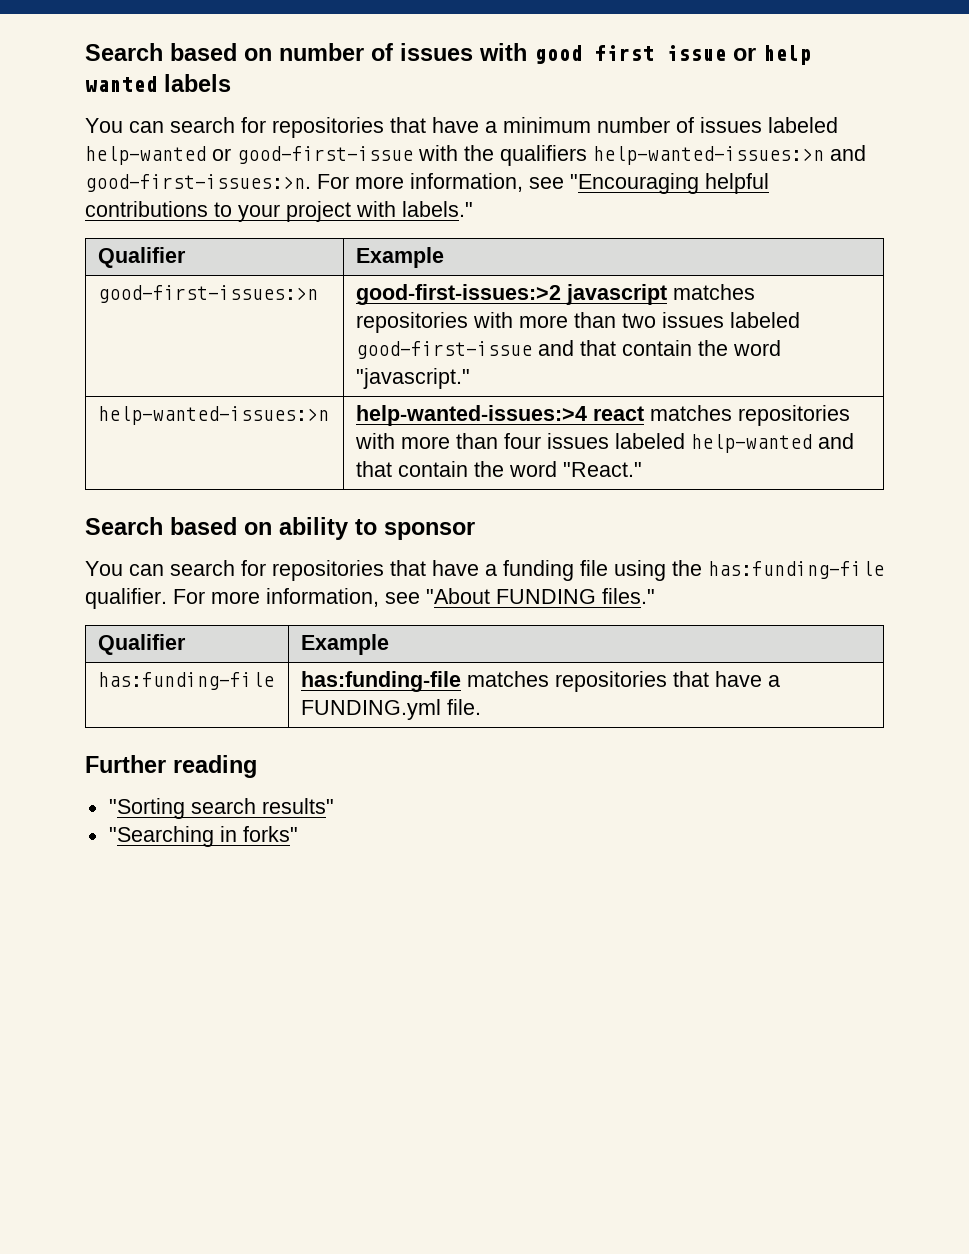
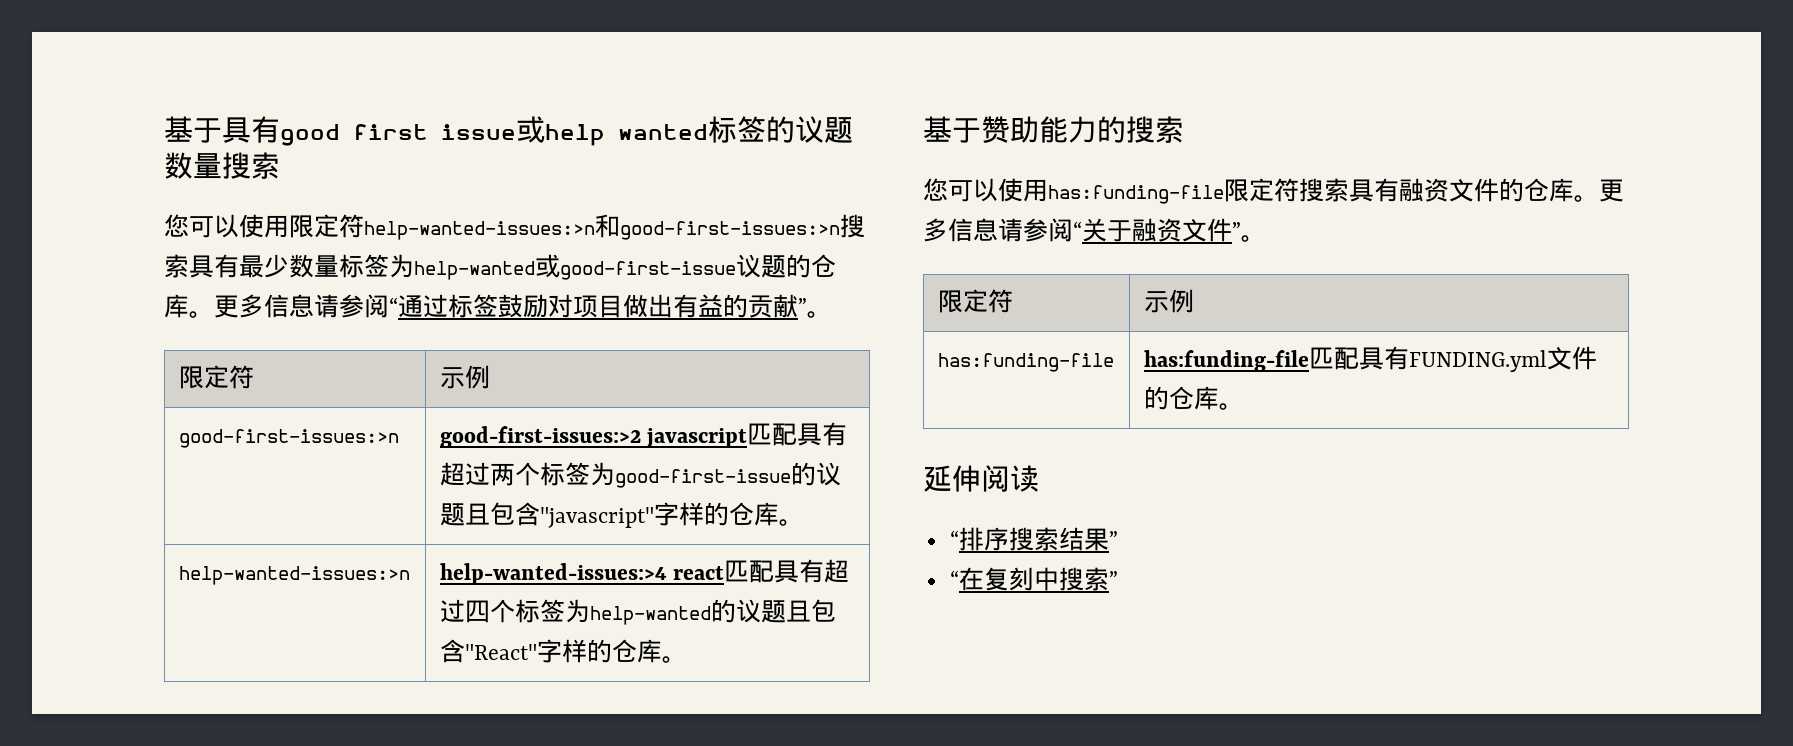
[85,43,527,61] Search based on number of issues with -> [164,116,280,143] 基于具有
[733,48,756,61] or -> [516,116,545,143] 或
[164,74,231,92] [85,117,838,138] [85,145,866,166] [85,173,769,194] [85,201,473,222] [98,247,187,268] [356,247,445,268] [98,285,319,303] [356,284,756,305] [356,312,801,333] [356,340,782,359] [356,368,471,389] [98,406,330,425] [356,405,851,426] [355,433,855,453] [356,461,643,477] [85,517,475,540] [85,560,884,581] [85,588,655,609] [98,634,187,655] [301,634,390,655] [98,672,275,690] [301,671,781,692] [301,699,482,720] [85,755,257,778] [108,798,334,819] [108,826,298,847] labels // You can search for repositories that have a minimum number of issues labeled help-wanted or good-first-issue with the qualifiers help-wanted-issues:>n and good-first-issues:>n. For more information, see "Encouraging helpful contributions to your project with labels." // Qualifier | Example // good-first-issues:>n | good-first-issues:>2 javascript matches repositories with more than two issues labeled good-first-issue and that contain the word "javascript." // help-wanted-issues:>n | help-wanted-issues:>4 react matches repositories with more than four issues labeled help-wanted and that contain the word "React." // Search based on ability to sponsor // You can search for repositories that have a funding file using the has:funding-file qualifier. For more information, see "About FUNDING files." // Qualifier | Example // has:funding-file | has:funding-file matches repositories that have a FUNDING.yml file. // Further reading // "Sorting search results" // "Searching in forks" -> [708,116,853,143] [164,152,280,179] [164,214,865,240] [164,254,836,280] [164,294,832,318] [178,365,254,389] [439,365,490,389] [178,429,399,448] [439,422,848,448] [439,462,841,488] [439,502,804,528] [178,566,410,585] [439,559,850,585] [439,599,836,625] [439,639,687,663] [923,116,1184,143] [923,178,1624,204] [923,218,1266,242] [937,289,1013,313] [1143,289,1194,313] [937,353,1114,372] [1143,346,1597,372] [1143,386,1244,410] [923,465,1039,492] [949,527,1118,551] [949,567,1118,591] 标签的议题数量搜索 // 您可以使用限定符help-wanted-issues:>n和good-first-issues:>n搜索具有最少数量标签为help-wanted或good-first-issue议题的仓库。更多信息请参阅“通过标签鼓励对项目做出有益的贡献”。 // 限定符 | 示例 // good-first-issues:>n | good-first-issues:>2 javascript匹配具有超过两个标签为good-first-issue的议题且包含"javascript"字样的仓库。 // help-wanted-issues:>n | help-wanted-issues:>4 react匹配具有超过四个标签为help-wanted的议题且包含"React"字样的仓库。 // 基于赞助能力的搜索 // 您可以使用has:funding-file限定符搜索具有融资文件的仓库。更多信息请参阅“关于融资文件”。 // 限定符 | 示例 // has:funding-file | has:funding-file匹配具有FUNDING.yml文件的仓库。 // 延伸阅读 // “排序搜索结果” // “在复刻中搜索”

